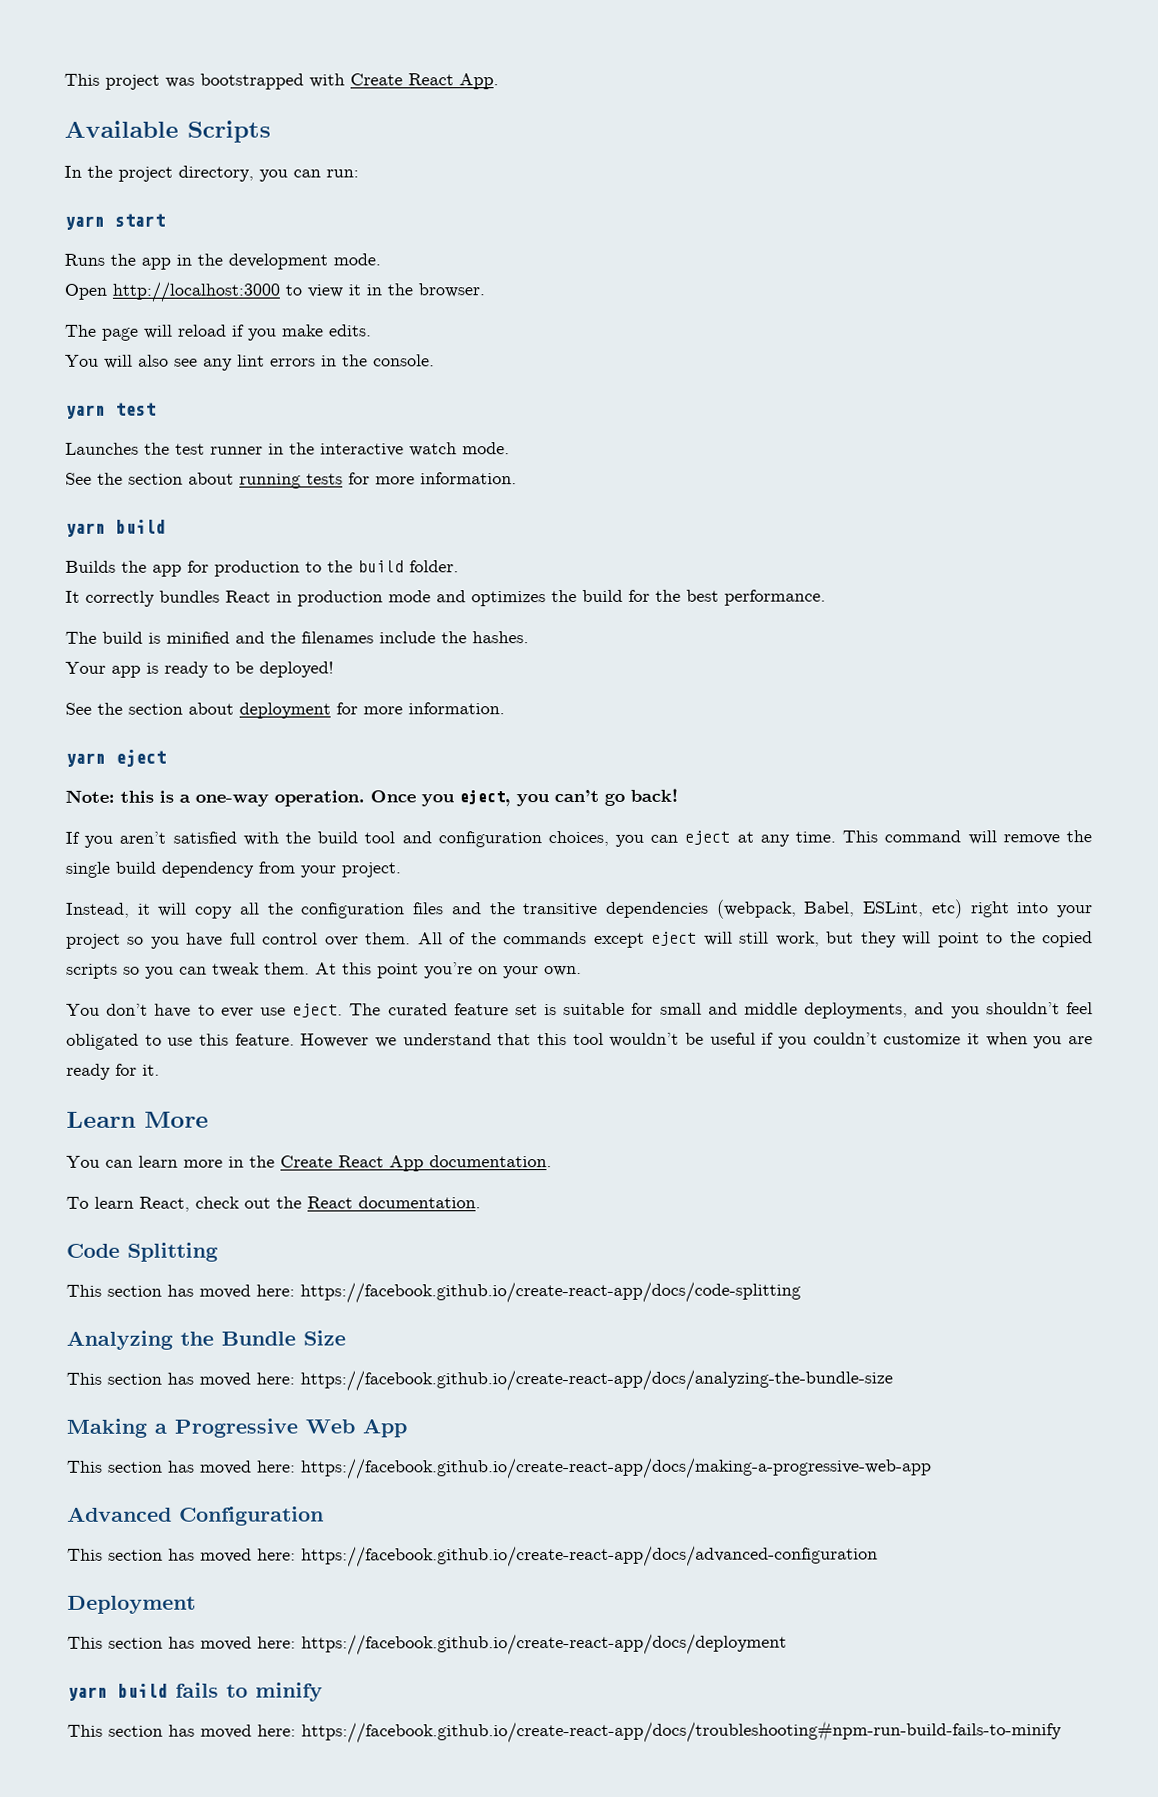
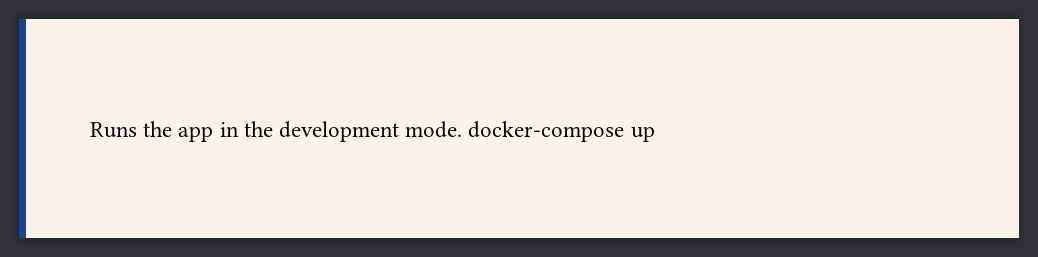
[64,73,499,90] [64,120,271,143] [64,165,359,182] [64,213,165,230] This project was bootstrapped with Create React App. // Available Scripts // In the project directory, you can run: // yarn start // -> (90, 130) none
[64,281,485,303] [64,324,372,341] [65,354,435,371] [65,402,156,419] [65,442,510,457] [65,472,517,489] [65,519,166,537] [65,560,459,577] [65,589,826,607] [65,631,529,644] [65,661,334,678] [65,702,505,719] [65,749,166,767] [65,788,678,807] [65,830,1092,848] [65,861,401,878] [66,899,1093,919] [66,931,1094,949] [66,962,582,979] [66,1002,1093,1019] [66,1032,1093,1050] [66,1063,160,1080] [66,1111,209,1128] [66,1155,552,1172] [66,1196,481,1212] [66,1242,218,1262] [66,1281,801,1304] [66,1330,346,1350] [66,1369,893,1392] [66,1418,407,1438] [66,1457,932,1480] [67,1506,324,1526] [67,1545,878,1568] [67,1595,196,1614] [67,1633,787,1656] [67,1682,323,1702] [67,1720,1062,1744] // Open http://localhost:3000 to view it in the browser. // The page will reload if you make edits. // You will also see any lint errors in the console. // yarn test // Launches the test runner in the interactive watch mode. // See the section about running tests for more information. // yarn build // Builds the app for production to the build folder. // It correctly bundles React in production mode and optimizes the build for the best performance. // The build is minified and the filenames include the hashes. // Your app is ready to be deployed! // See the section about deployment for more information. // yarn eject // Note: this is a one-way operation. Once you eject, you can’t go back! // If you aren’t satisfied with the build tool and configuration choices, you can eject at any time. This command will remove the single build dependency from your project. // Instead, it will copy all the configuration files and the transitive dependencies (webpack, Babel, ESLint, etc) right into your project so you have full control over them. All of the commands except eject will still work, but they will point to the copied scripts so you can tweak them. At this point you’re on your own. // You don’t have to ever use eject. The curated feature set is suitable for small and middle deployments, and you shouldn’t feel obligated to use this feature. However we understand that this tool wouldn’t be useful if you couldn’t customize it when you are ready for it. // Learn More // You can learn more in the Create React App documentation. // To learn React, check out the React documentation. // Code Splitting // This section has moved here: https://facebook.github.io/create-react-app/docs/code-splitting // Analyzing the Bundle Size // This section has moved here: https://facebook.github.io/create-react-app/docs/analyzing-the-bundle-size // Making a Progressive Web App // This section has moved here: https://facebook.github.io/create-react-app/docs/making-a-progressive-web-app // Advanced Configuration // This section has moved here: https://facebook.github.io/create-react-app/docs/advanced-configuration // Deployment // This section has moved here: https://facebook.github.io/create-react-app/docs/deployment // yarn build fails to minify // This section has moved here: https://facebook.github.io/create-react-app/docs/troubleshooting#npm-run-build-fails-to-minify -> [468,121,655,142] docker-compose up

